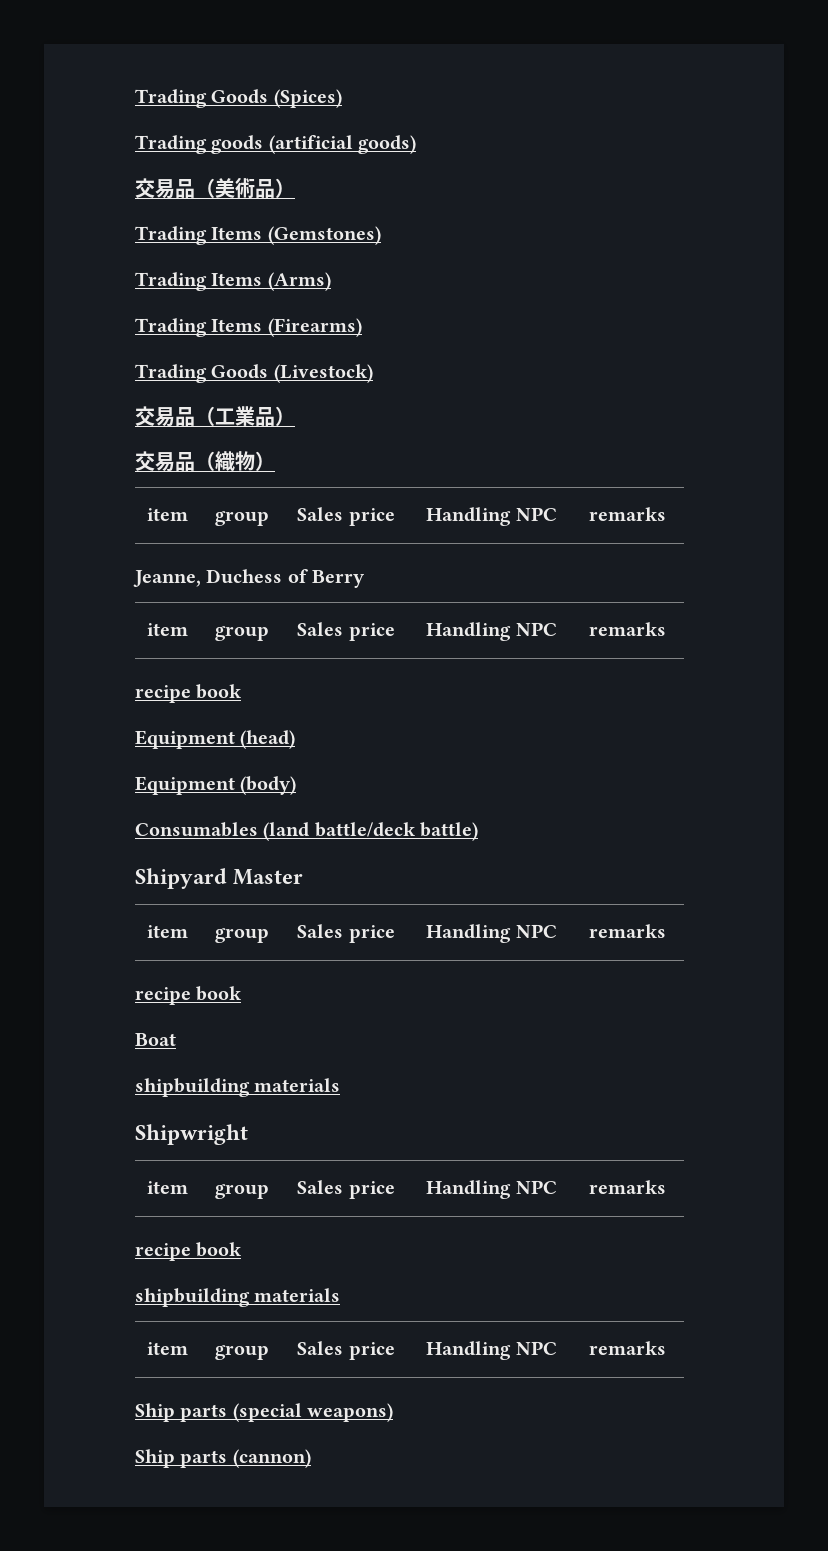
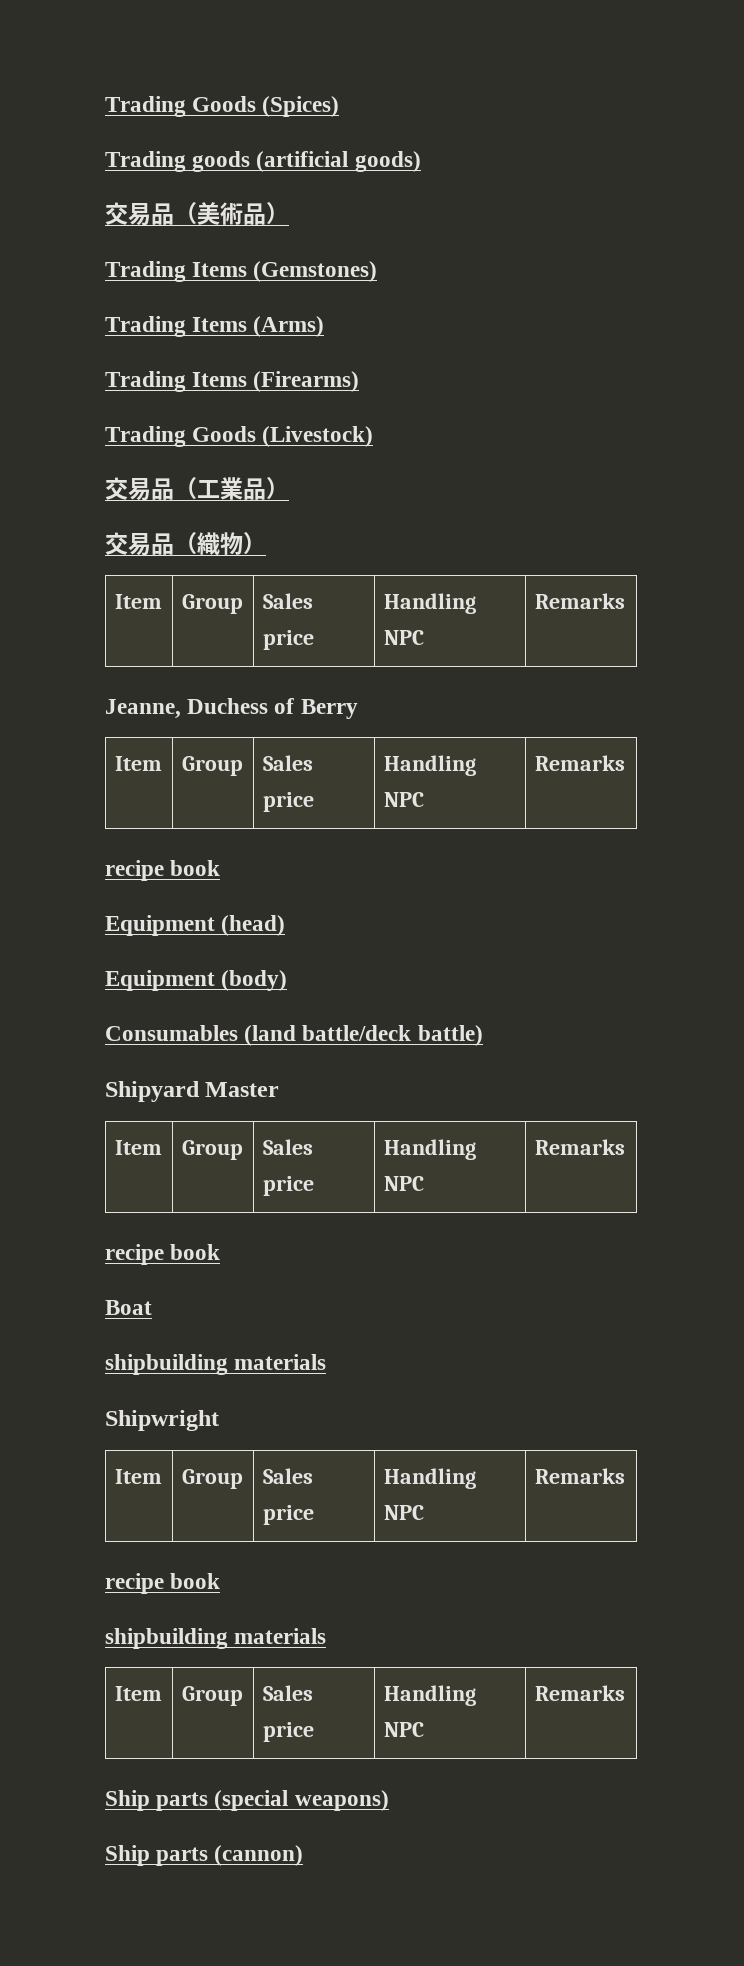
[147,508,189,521] [215,511,270,526] [297,507,395,526] [426,507,557,526] [589,507,667,521] item | group | Sales price | Handling NPC | remarks -> [114,594,162,609] [181,594,243,614] [262,593,313,609] [262,630,314,650] [383,593,476,614] [383,630,424,645] [534,593,625,609] Item | Group | Sales price | Handling NPC | Remarks
[147,623,189,636] [215,626,270,641] [297,622,395,641] [426,622,557,641] [589,622,667,636] item | group | Sales price | Handling NPC | remarks -> [114,756,162,771] [181,756,243,776] [262,755,313,771] [262,792,314,812] [383,755,476,776] [383,792,424,807] [534,755,625,771] Item | Group | Sales price | Handling NPC | Remarks
[147,925,189,938] [215,928,270,943] [297,924,395,943] [426,924,557,943] [589,924,667,938] item | group | Sales price | Handling NPC | remarks -> [114,1140,162,1155] [181,1140,243,1160] [262,1139,313,1155] [262,1176,314,1196] [383,1139,476,1160] [383,1176,424,1191] [534,1139,625,1155] Item | Group | Sales price | Handling NPC | Remarks
[147,1181,189,1194] [215,1184,270,1199] [297,1180,395,1199] [426,1180,557,1199] [589,1180,667,1194] item | group | Sales price | Handling NPC | remarks -> [114,1469,162,1484] [181,1469,243,1489] [262,1468,313,1484] [262,1505,314,1525] [383,1468,476,1489] [383,1505,424,1520] [534,1468,625,1484] Item | Group | Sales price | Handling NPC | Remarks
[147,1342,189,1355] [215,1345,270,1360] [297,1341,395,1360] [426,1341,557,1360] [589,1341,667,1355] item | group | Sales price | Handling NPC | remarks -> [114,1686,162,1701] [181,1686,243,1706] [262,1685,313,1701] [262,1722,314,1742] [383,1685,476,1706] [383,1722,424,1737] [534,1685,625,1701] Item | Group | Sales price | Handling NPC | Remarks

